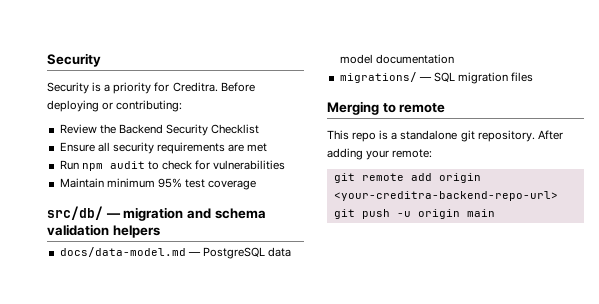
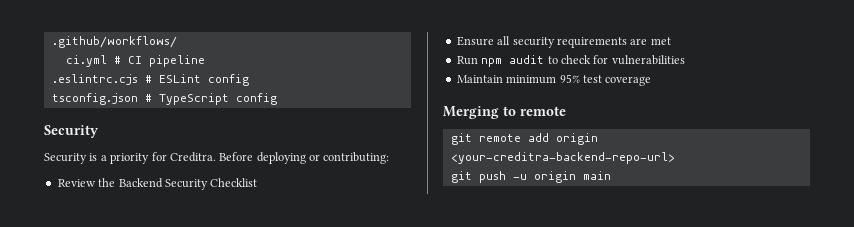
(47, 60) none -> [51,36,177,48] [65,55,205,67] [51,74,249,86] [51,93,277,105] .github/workflows/ // ci.yml # CI pipeline // .eslintrc.cjs # ESLint config // tsconfig.json # TypeScript config //
[47,206,266,221] [47,224,160,238] [59,247,291,259] [339,54,454,64] [339,72,534,84] [327,101,446,115] [327,130,563,142] [327,148,433,160] src/db/ — migration and schema validation helpers // docs/data-model.md — PostgreSQL data model documentation // migrations/ — SQL migration files // Merging to remote // This repo is a standalone git repository. After adding your remote: -> [443,106,566,119] Merging to remote

